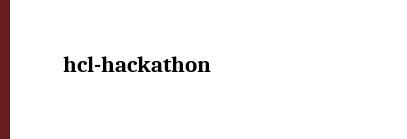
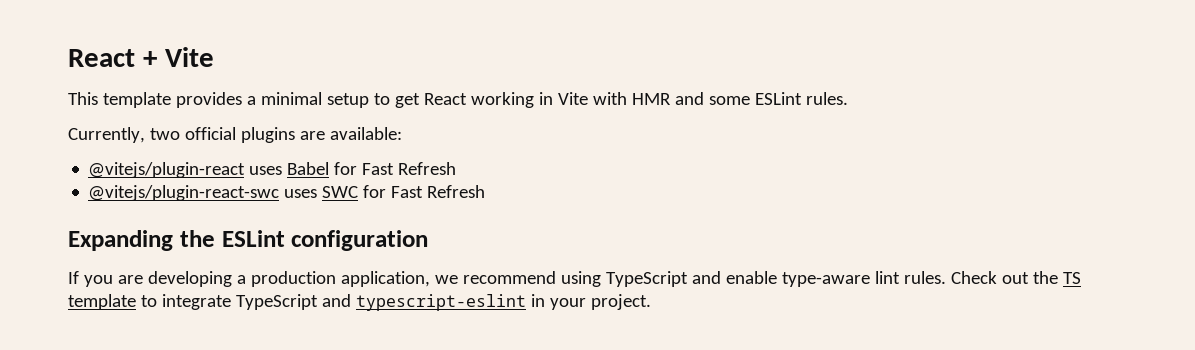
[63,56,211,72] hcl-hackathon -> [68,47,214,67] [68,92,848,108] [68,127,402,143] [88,162,457,178] [88,185,486,201] [68,230,429,251] [68,271,1081,287] [68,294,651,311] React + Vite // This template provides a minimal setup to get React working in Vite with HMR and some ESLint rules. // Currently, two official plugins are available: // @vitejs/plugin-react uses Babel for Fast Refresh // @vitejs/plugin-react-swc uses SWC for Fast Refresh // Expanding the ESLint configuration // If you are developing a production application, we recommend using TypeScript and enable type-aware lint rules. Check out the TS template to integrate TypeScript and typescript-eslint in your project.

